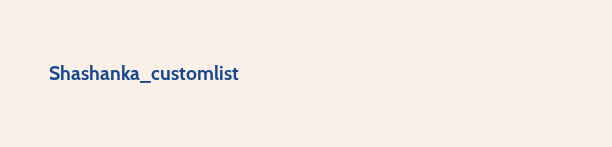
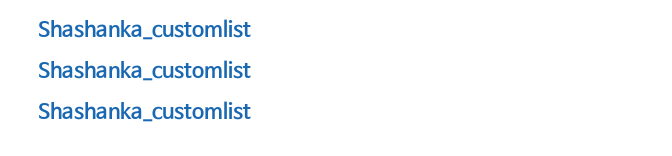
[49,65,239,83] Shashanka_customlist -> [38,19,251,40] [38,60,251,81] [38,101,251,122] Shashanka_customlist // Shashanka_customlist // Shashanka_customlist

